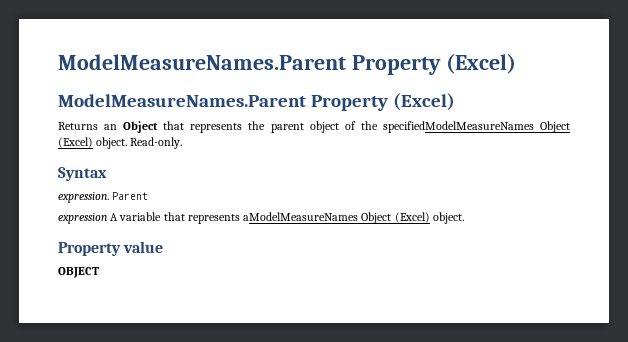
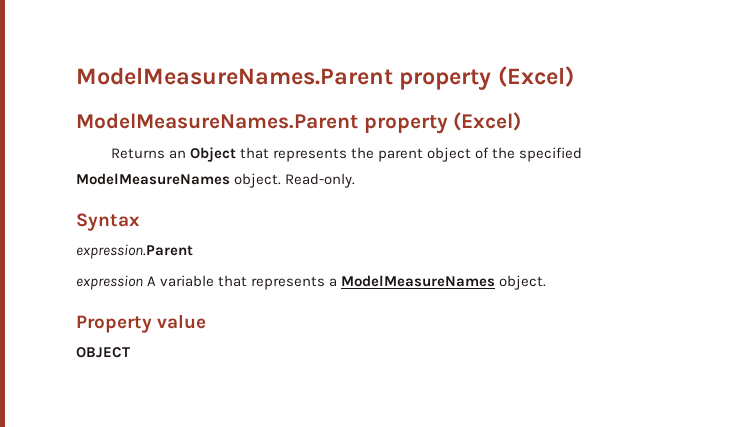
[58,54,441,75] ModelMeasureNames.Parent Property -> [76,67,492,90] ModelMeasureNames.Parent property
[310,95,388,111] Property -> [363,115,448,134] property
[382,121,570,133] [58,137,93,148] specifiedModelMeasureNames Object (Excel) -> [519,147,583,162] [76,173,230,185] specified ModelMeasureNames
[58,192,149,203] expression. Parent -> [76,244,193,259] expression.Parent
[243,212,430,224] aModelMeasureNames Object (Excel) -> [329,275,496,287] a ModelMeasureNames

